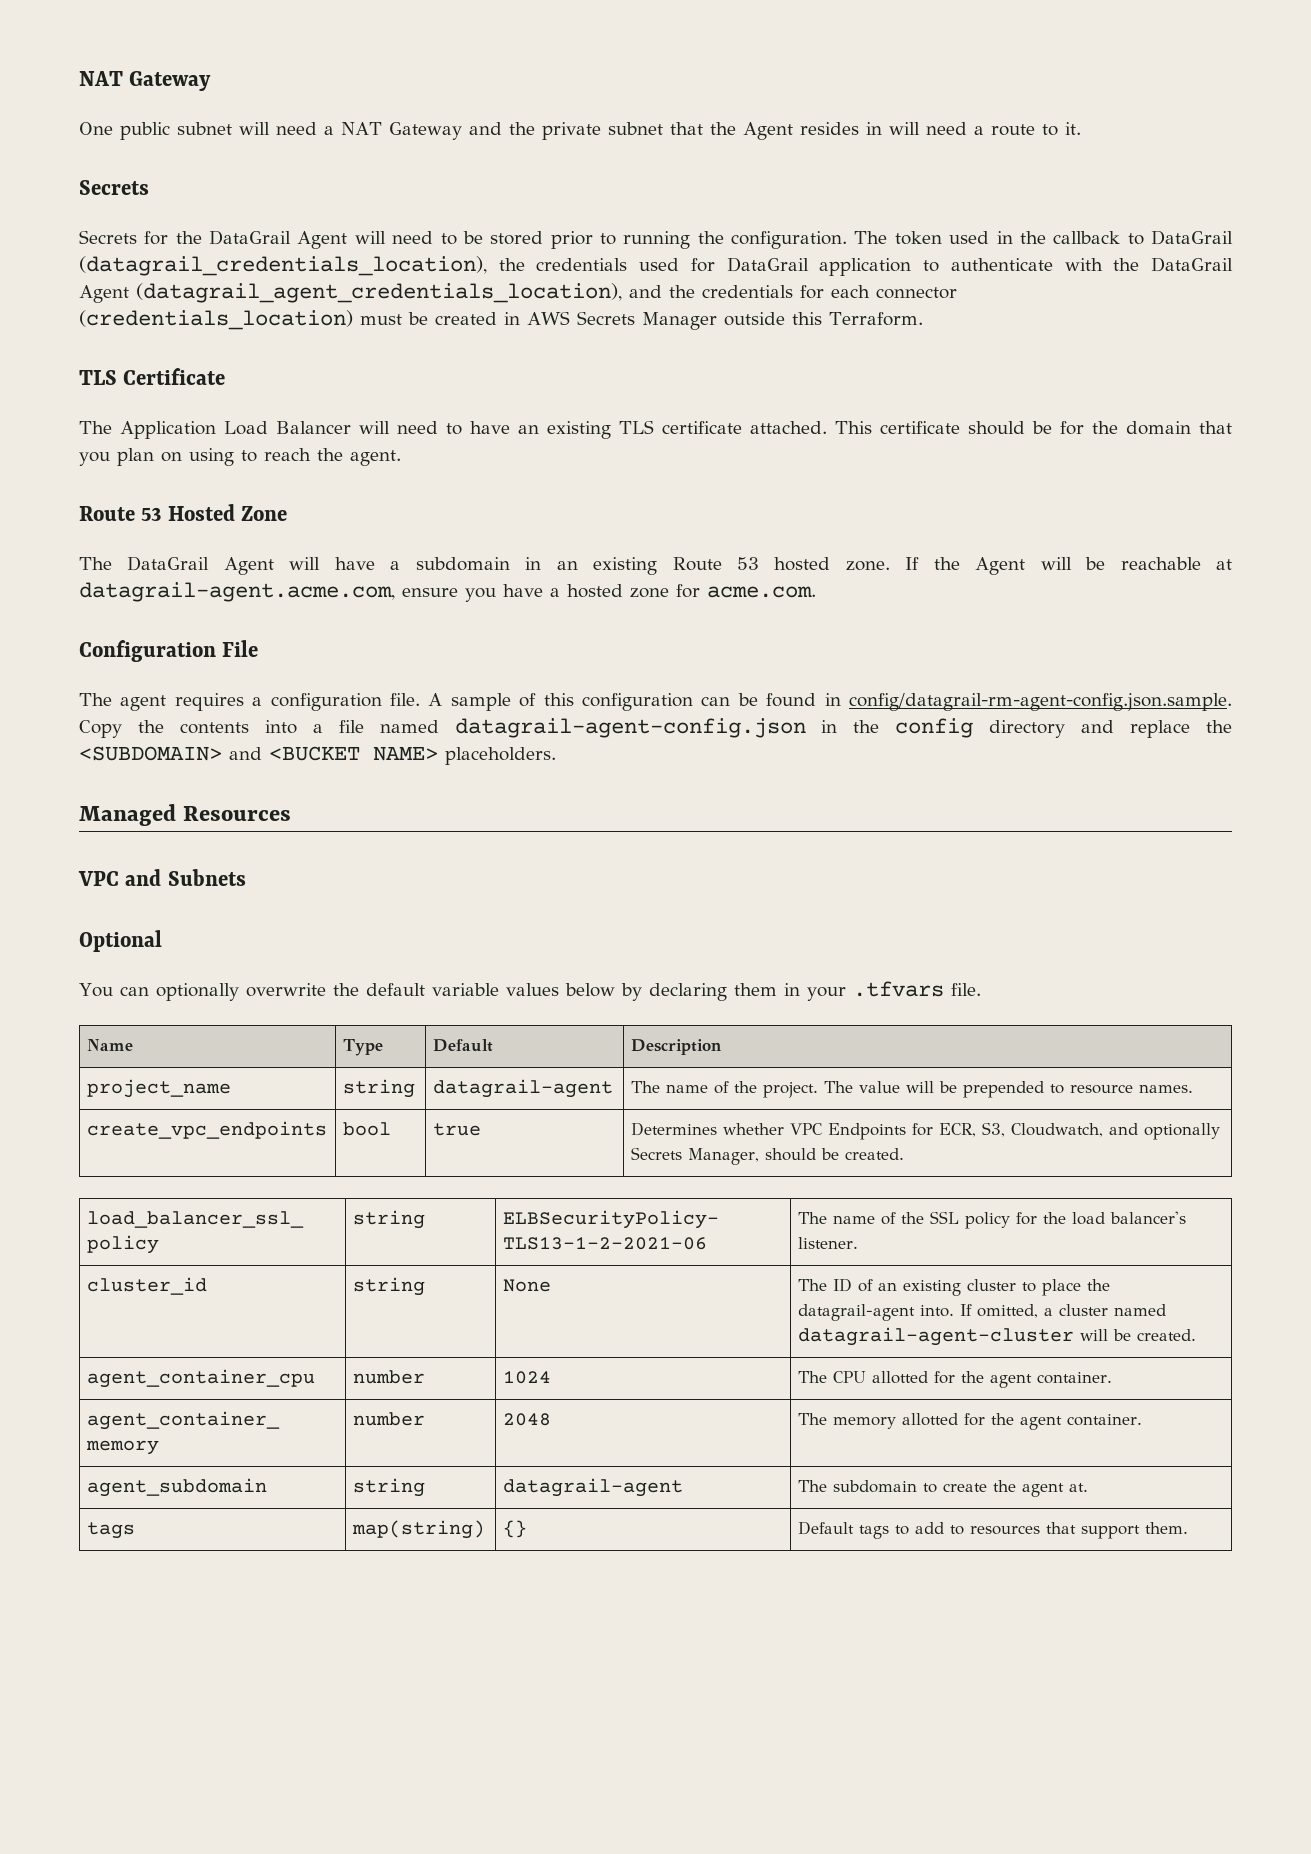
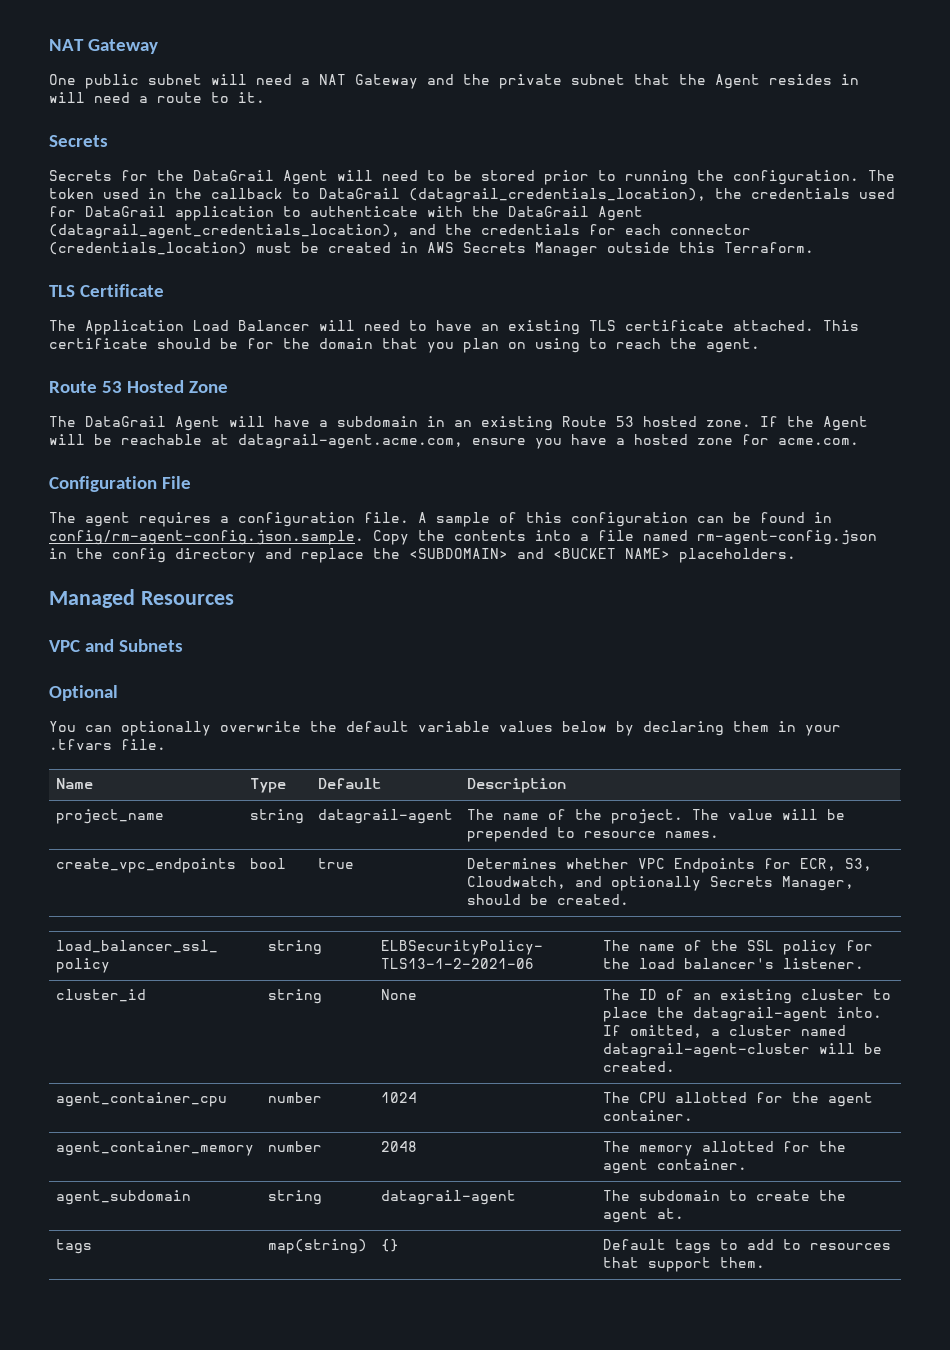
[848,693,1232,711] config/datagrail-rm-agent-config.json.sample. -> [49,530,364,545] config/rm-agent-config.json.sample.
[454,718,806,738] datagrail-agent-config.json -> [697,530,877,545] rm-agent-config.json

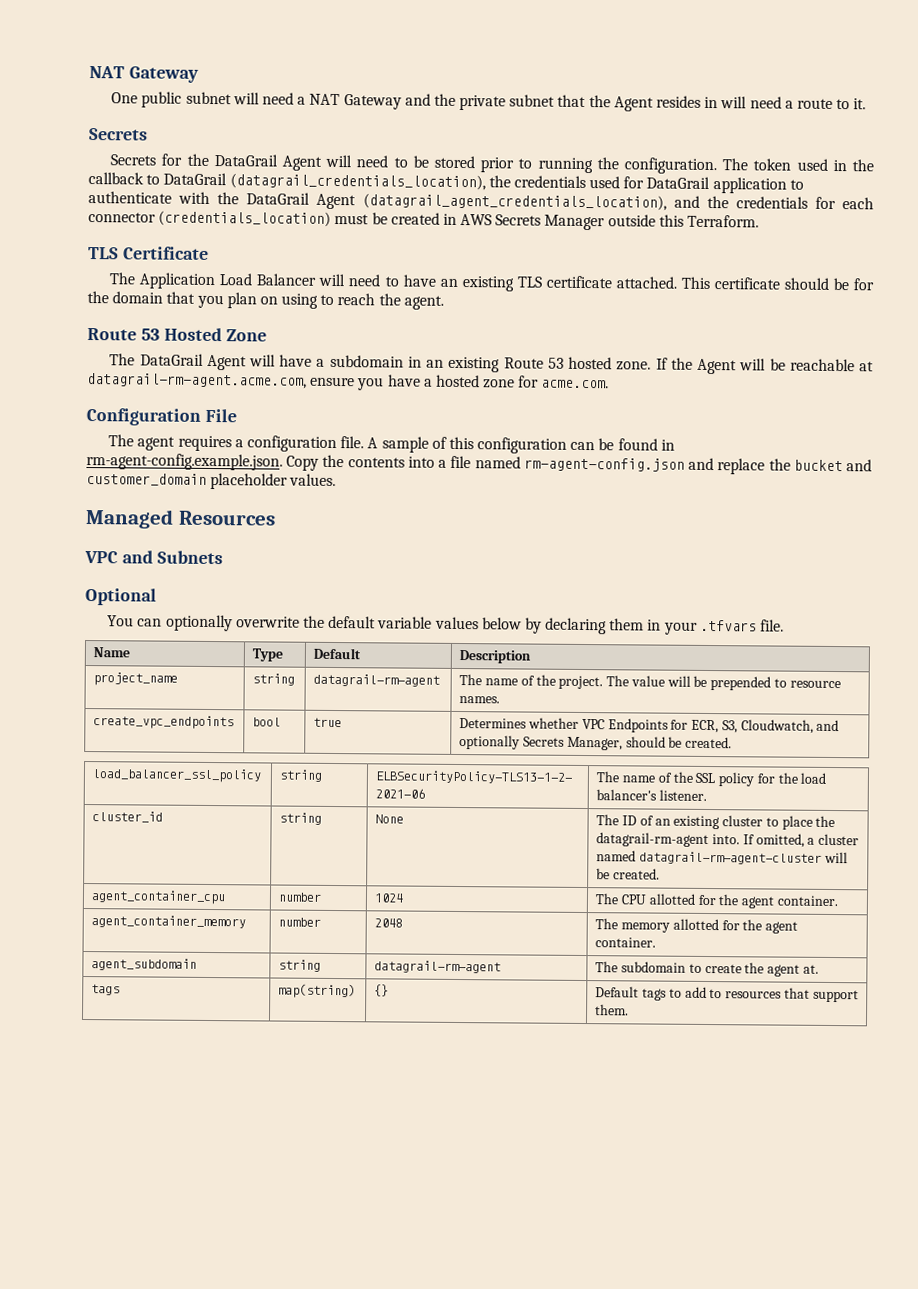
[238,434,463,449] datagrail-agent.acme.com, -> [87,373,307,389] datagrail-rm-agent.acme.com,
[49,530,364,545] config/rm-agent-config.json.sample. -> [86,453,283,471] rm-agent-config.example.json.
[49,548,796,563] in the config directory and replace the <SUBDOMAIN> and <BUCKET NAME> placeholders. -> [688,457,873,475] [86,472,337,490] and replace the bucket and customer_domain placeholder values.
[317,809,453,824] datagrail-agent -> [313,673,441,687] datagrail-rm-agent
[692,1007,828,1022] datagrail-agent -> [596,832,710,848] datagrail-rm-agent
[602,1043,810,1058] datagrail-agent-cluster -> [638,851,822,865] datagrail-rm-agent-cluster
[380,1190,516,1205] datagrail-agent -> [374,960,502,974] datagrail-rm-agent

